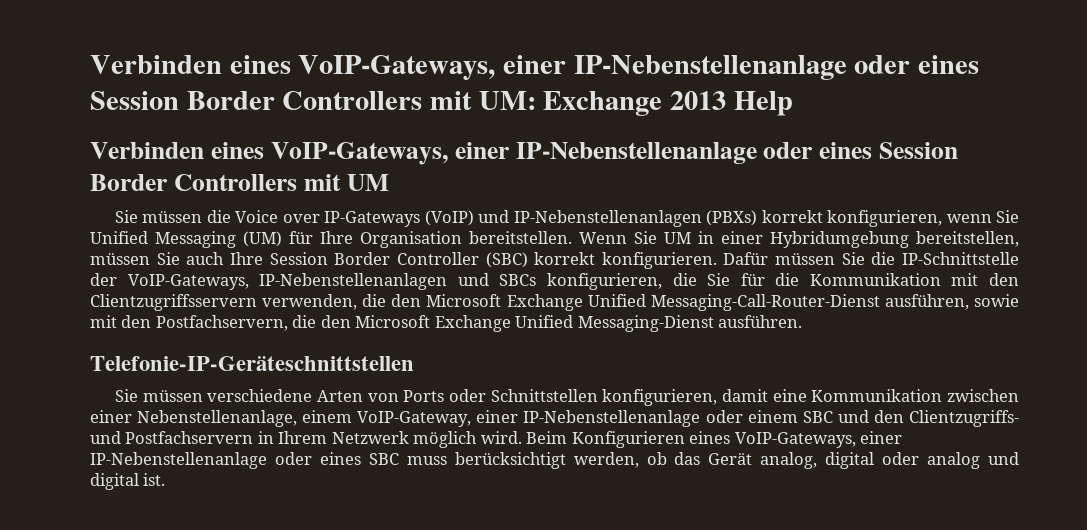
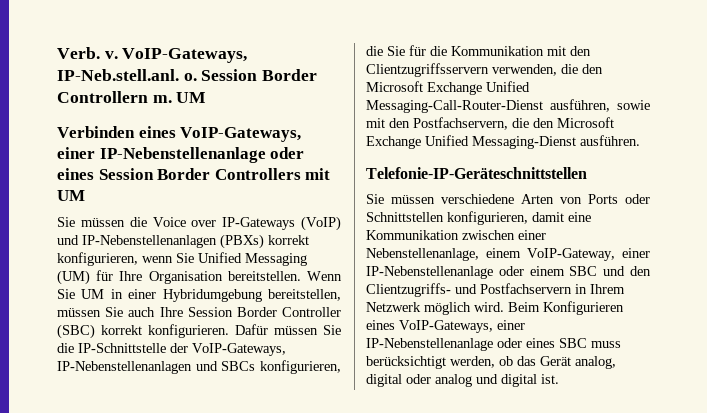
[90,55,980,80] [90,91,793,116] Verbinden eines VoIP-Gateways, einer IP-Nebenstellenanlage oder eines Session Border Controllers mit UM: Exchange 2013 Help -> [57,47,248,63] [57,69,318,81] [57,91,207,103] Verb. v. VoIP-Gateways, IP-Neb.stell.anl. o. Session Border Controllern m. UM

